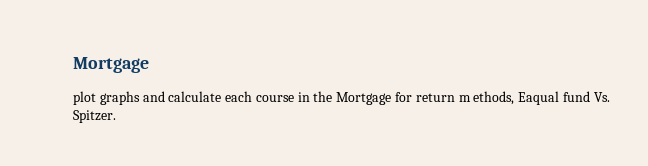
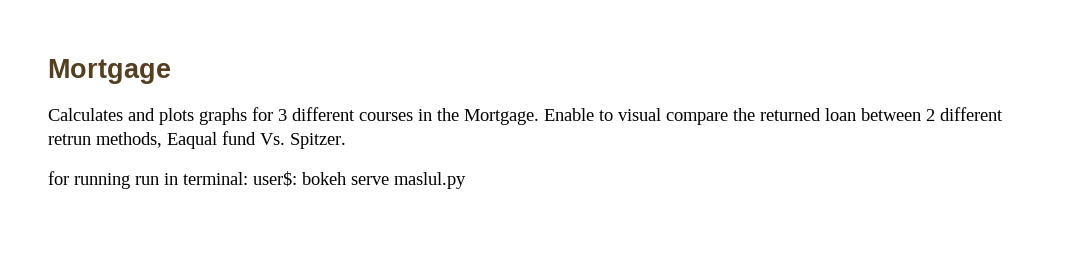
[73,91,610,105] [73,110,116,123] plot graphs and calculate each course in the Mortgage for return m ethods, Eaqual fund Vs. Spitzer. -> [48,107,1003,125] [48,131,346,149] [48,171,466,189] Calculates and plots graphs for 3 different courses in the Mortgage. Enable to visual compare the returned loan between 2 different retrun methods, Eaqual fund Vs. Spitzer. // for running run in terminal: user$: bokeh serve maslul.py

